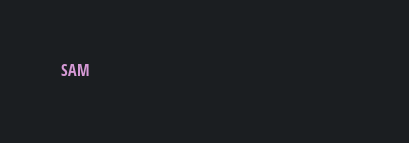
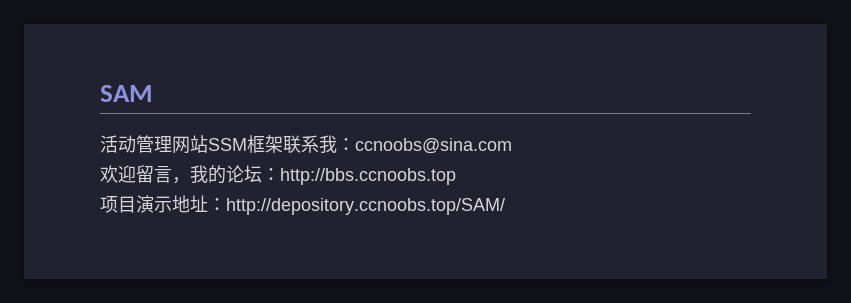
(90, 70) none -> [100,135,512,154] [100,165,456,185] [100,195,505,215] // 活动管理网站SSM框架联系我：ccnoobs@sina.com // 欢迎留言，我的论坛：http://bbs.ccnoobs.top // 项目演示地址：http://depository.ccnoobs.top/SAM/

